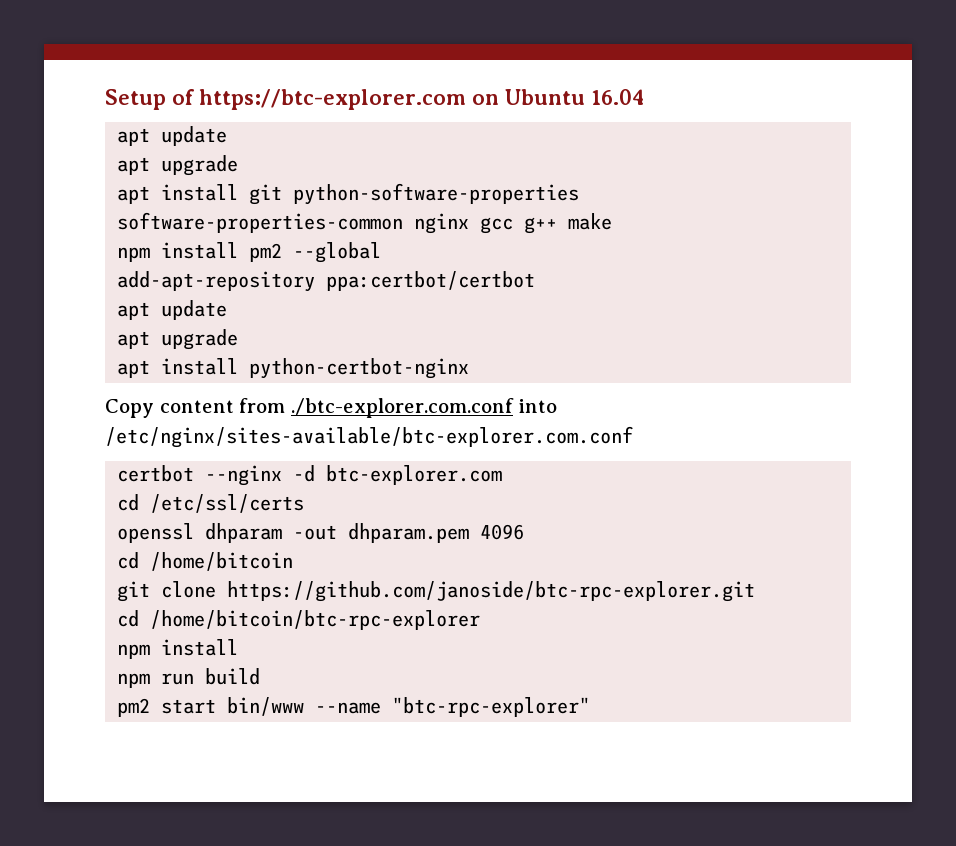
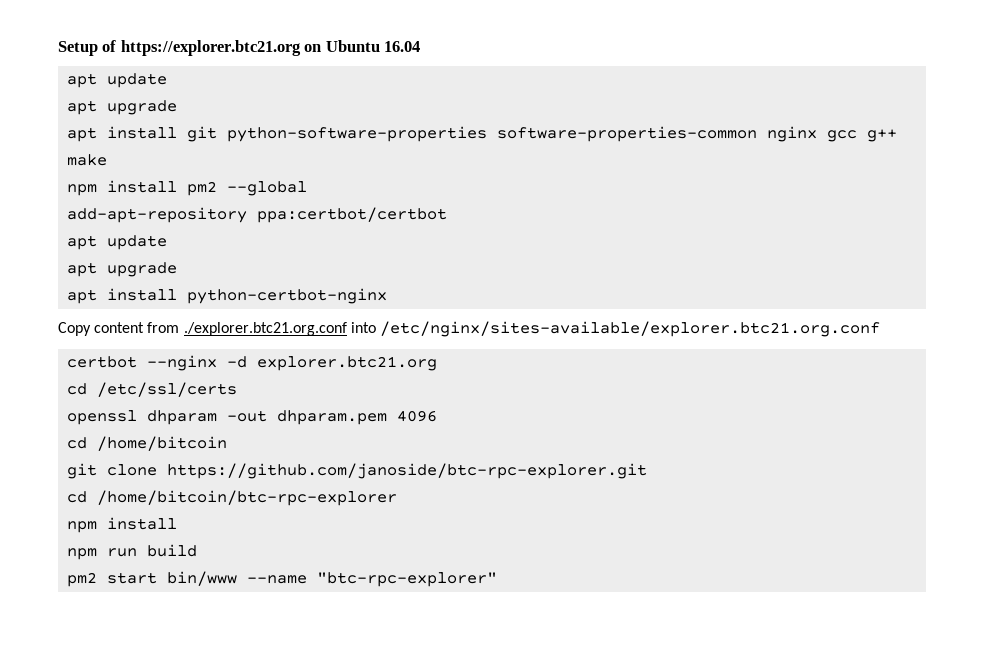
[199,89,466,110] https://btc-explorer.com -> [120,40,301,56] https://explorer.btc21.org
[290,398,558,418] [105,426,633,448] ./btc-explorer.com.conf into /etc/nginx/sites-available/btc-explorer.com.conf -> [183,321,880,337] ./explorer.btc21.org.conf into /etc/nginx/sites-available/explorer.btc21.org.conf
[326,465,503,485] btc-explorer.com -> [257,356,438,371] explorer.btc21.org

